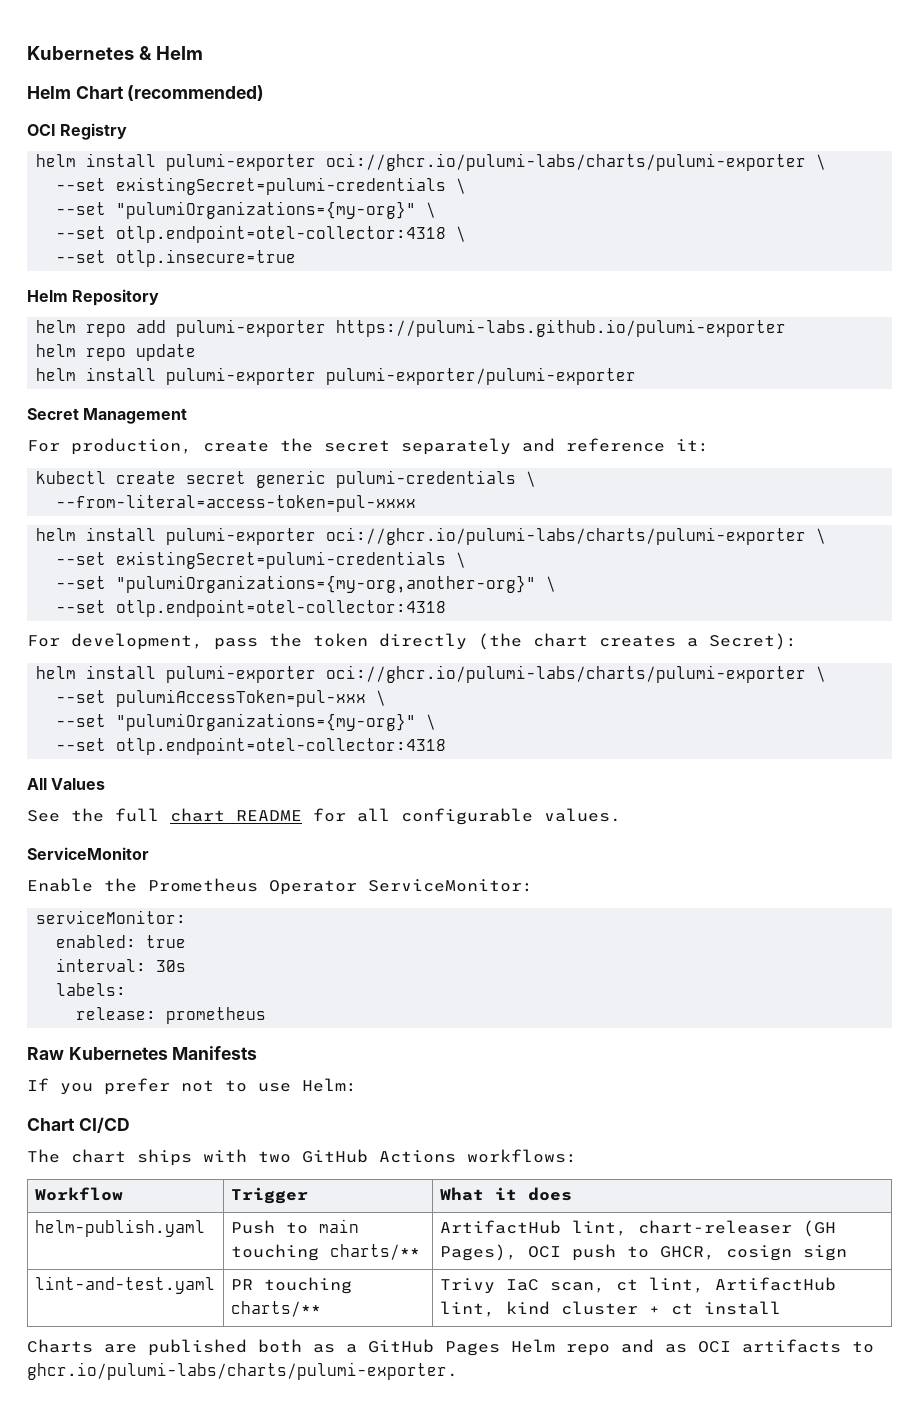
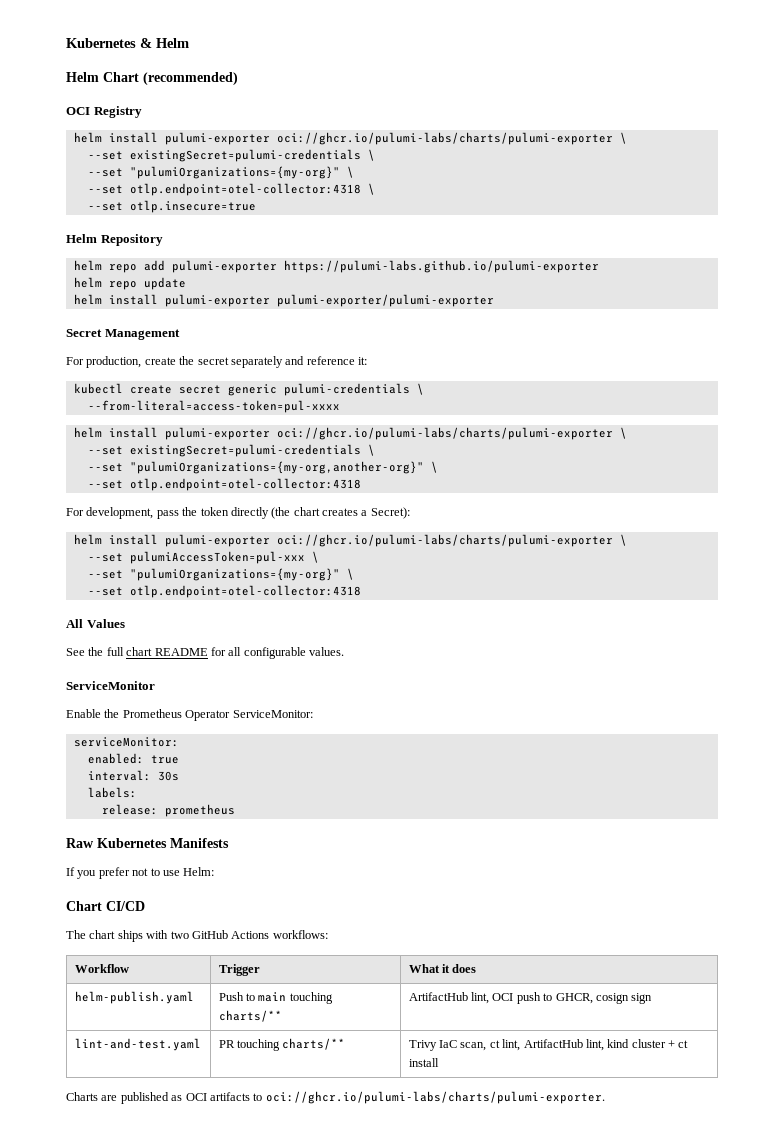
[637,1220,836,1237] [439,1244,517,1261] chart-releaser (GH Pages), -> (490, 998) none
[258,1339,654,1356] both as a GitHub Pages Helm repo and -> (169, 1098) none
[27,1362,458,1380] ghcr.io/pulumi-labs/charts/pulumi-exporter. -> [265,1091,605,1104] oci://ghcr.io/pulumi-labs/charts/pulumi-exporter.

